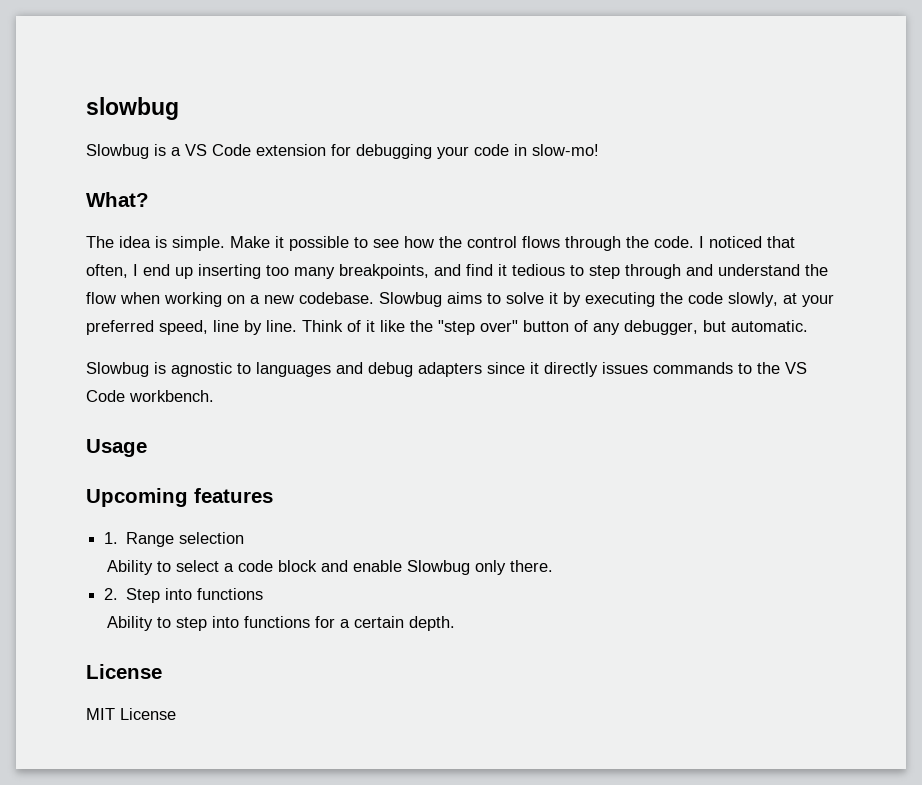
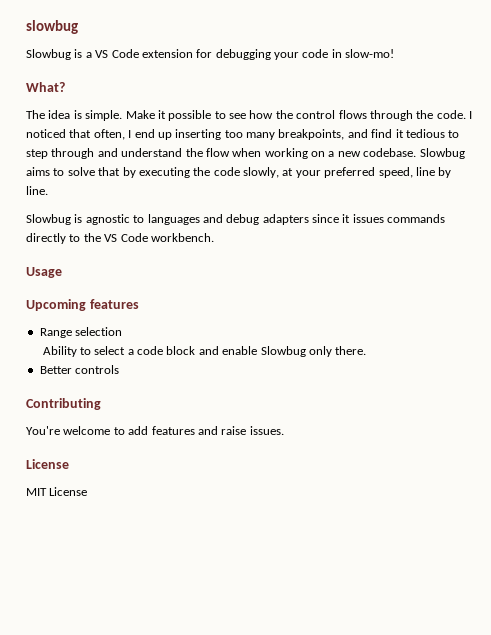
[549,292,558,304] it -> [98,167,121,176] that
[302,320,808,335] Think of it like the "step over" button of any debugger, but automatic. -> (48, 190) none
[544,362,598,377] directly -> (351, 218) none
(733, 368) none -> [26,233,66,244] directly
[104,532,119,544] 1. -> (139, 304) none
[104,588,264,603] [106,616,455,631] 2. Step into functions // Ability to step into functions for a certain depth. -> [39,365,120,374] [26,398,101,410] [26,426,284,435] Better controls // Contributing // You're welcome to add features and raise issues.

